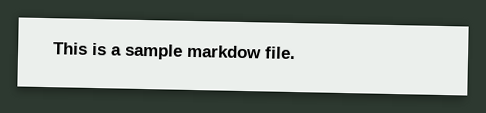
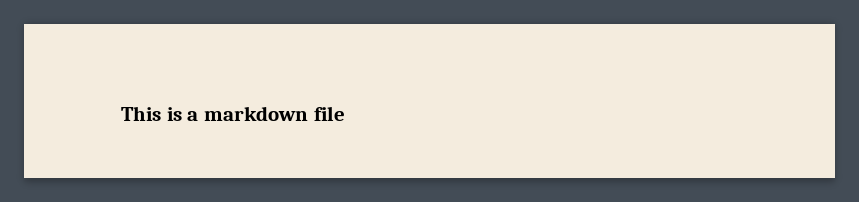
[124,43,296,60] sample markdow file. -> [204,106,345,121] markdown file

